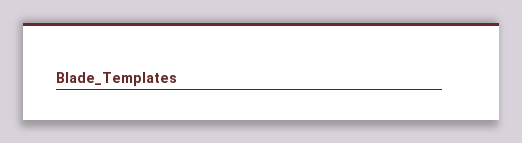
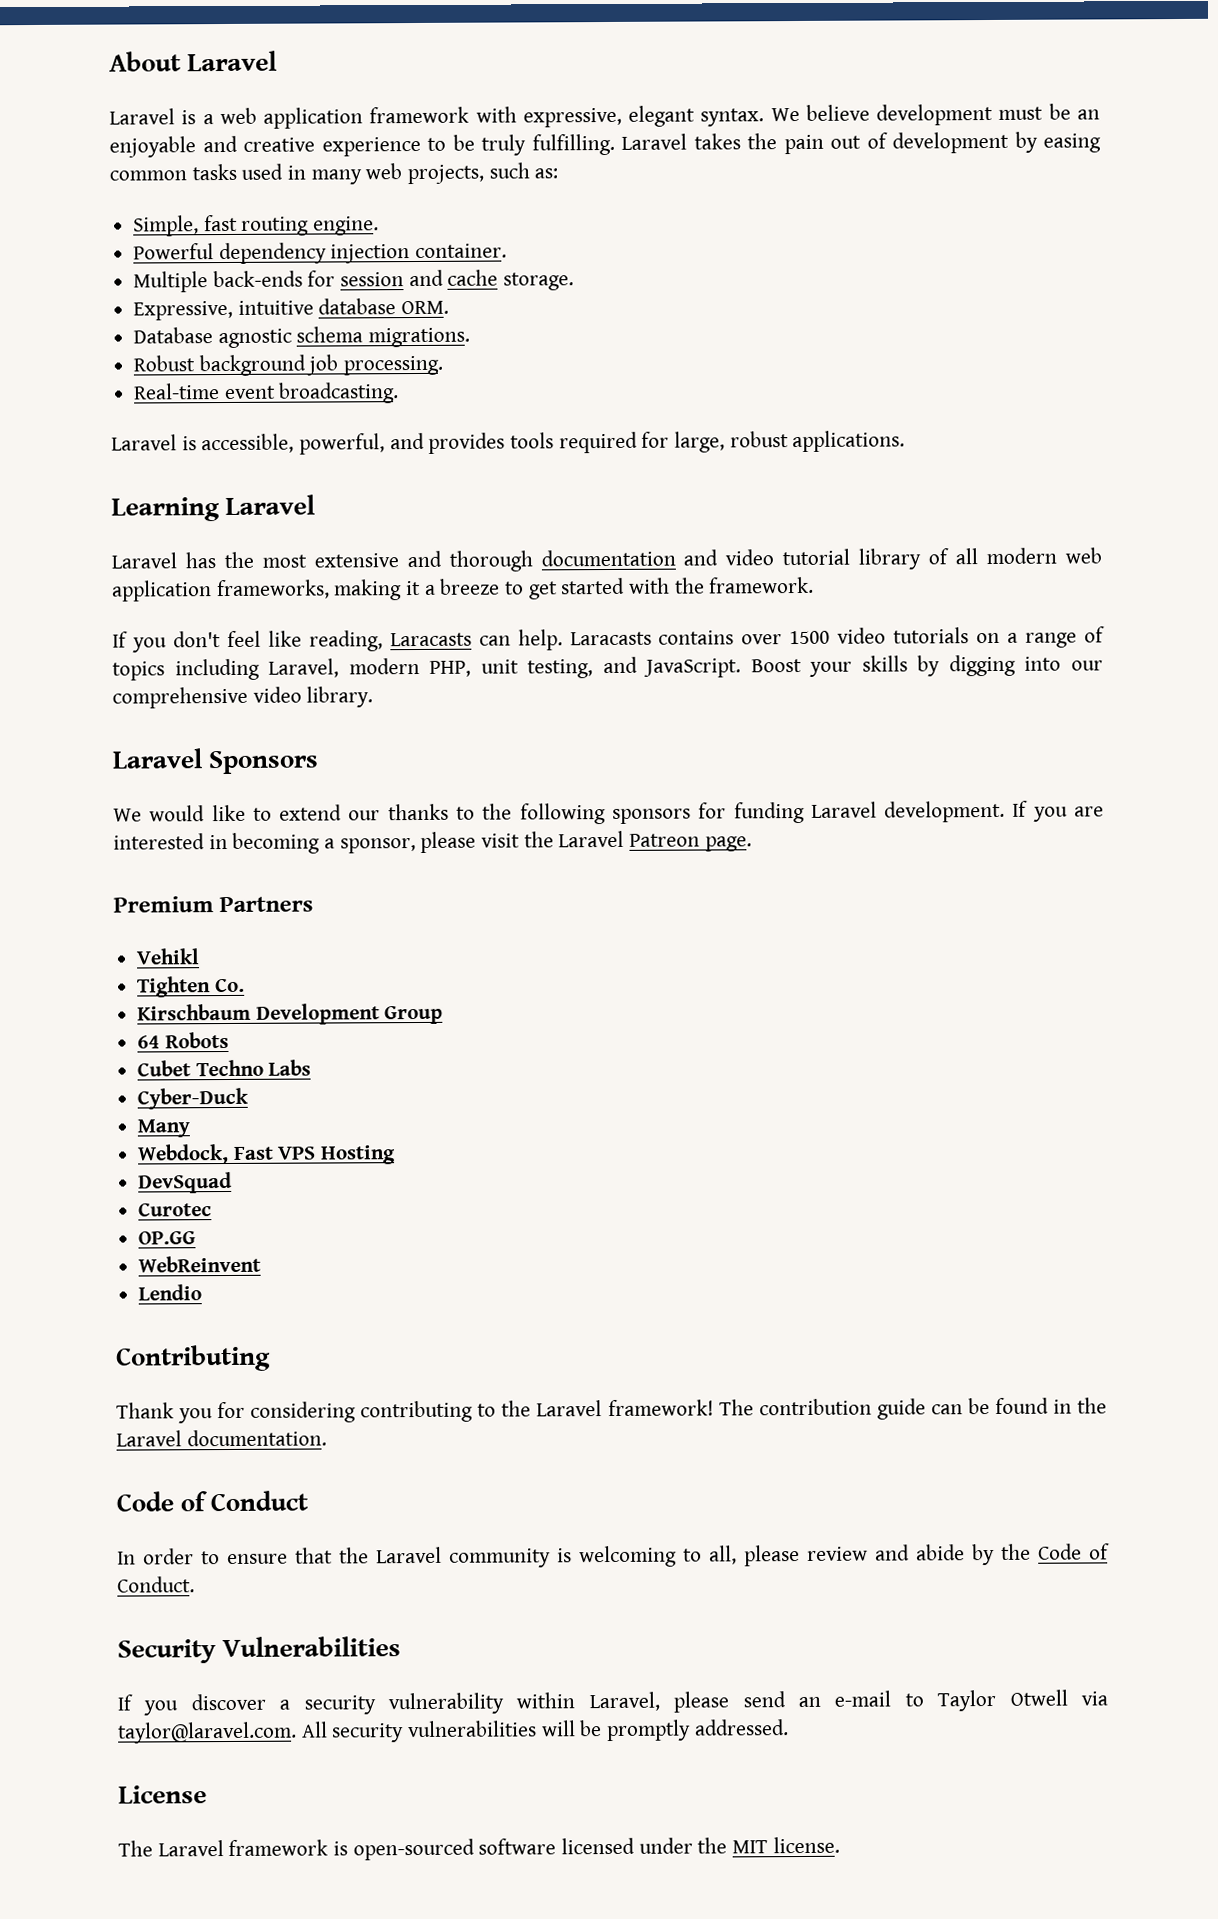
[56,72,177,86] Blade_Templates -> [109,50,278,72] [109,103,1100,129] [109,131,1101,158] [109,162,559,185] [133,214,380,237] [133,242,508,265] [133,269,575,293] [133,298,450,321] [133,326,471,349] [133,354,444,377] [133,382,400,404] [111,430,906,455] [111,494,316,522] [111,547,1103,572] [112,576,815,602] [112,626,1105,653] [112,654,1103,681] [112,686,374,709] [112,748,320,775] [113,800,1104,825] [113,830,752,854] [113,896,314,913] [136,948,201,965] [137,976,245,998] [137,1003,444,1025] [137,1031,229,1049] [137,1059,312,1077] [137,1087,250,1110] [137,1119,191,1138] [137,1143,397,1165] [138,1171,233,1194] [138,1203,213,1217] [138,1231,197,1245] [138,1255,262,1273] [138,1284,203,1301] [116,1344,271,1372] [116,1397,1107,1424] [116,1429,327,1447] [116,1490,309,1512] [117,1543,1110,1568] [117,1576,195,1593] [117,1636,402,1664] [117,1689,1108,1716] [117,1719,789,1744] [118,1785,207,1804] [118,1836,840,1861] About Laravel // Laravel is a web application framework with expressive, elegant syntax. We believe development must be an enjoyable and creative experience to be truly fulfilling. Laravel takes the pain out of development by easing common tasks used in many web projects, such as: // Simple, fast routing engine. // Powerful dependency injection container. // Multiple back-ends for session and cache storage. // Expressive, intuitive database ORM. // Database agnostic schema migrations. // Robust background job processing. // Real-time event broadcasting. // Laravel is accessible, powerful, and provides tools required for large, robust applications. // Learning Laravel // Laravel has the most extensive and thorough documentation and video tutorial library of all modern web application frameworks, making it a breeze to get started with the framework. // If you don't feel like reading, Laracasts can help. Laracasts contains over 1500 video tutorials on a range of topics including Laravel, modern PHP, unit testing, and JavaScript. Boost your skills by digging into our comprehensive video library. // Laravel Sponsors // We would like to extend our thanks to the following sponsors for funding Laravel development. If you are interested in becoming a sponsor, please visit the Laravel Patreon page. // Premium Partners // Vehikl // Tighten Co. // Kirschbaum Development Group // 64 Robots // Cubet Techno Labs // Cyber-Duck // Many // Webdock, Fast VPS Hosting // DevSquad // Curotec // OP.GG // WebReinvent // Lendio // Contributing // Thank you for considering contributing to the Laravel framework! The contribution guide can be found in the Laravel documentation. // Code of Conduct // In order to ensure that the Laravel community is welcoming to all, please review and abide by the Code of Conduct. // Security Vulnerabilities // If you discover a security vulnerability within Laravel, please send an e-mail to Taylor Otwell via taylor@laravel.com. All security vulnerabilities will be promptly addressed. // License // The Laravel framework is open-sourced software licensed under the MIT license.

